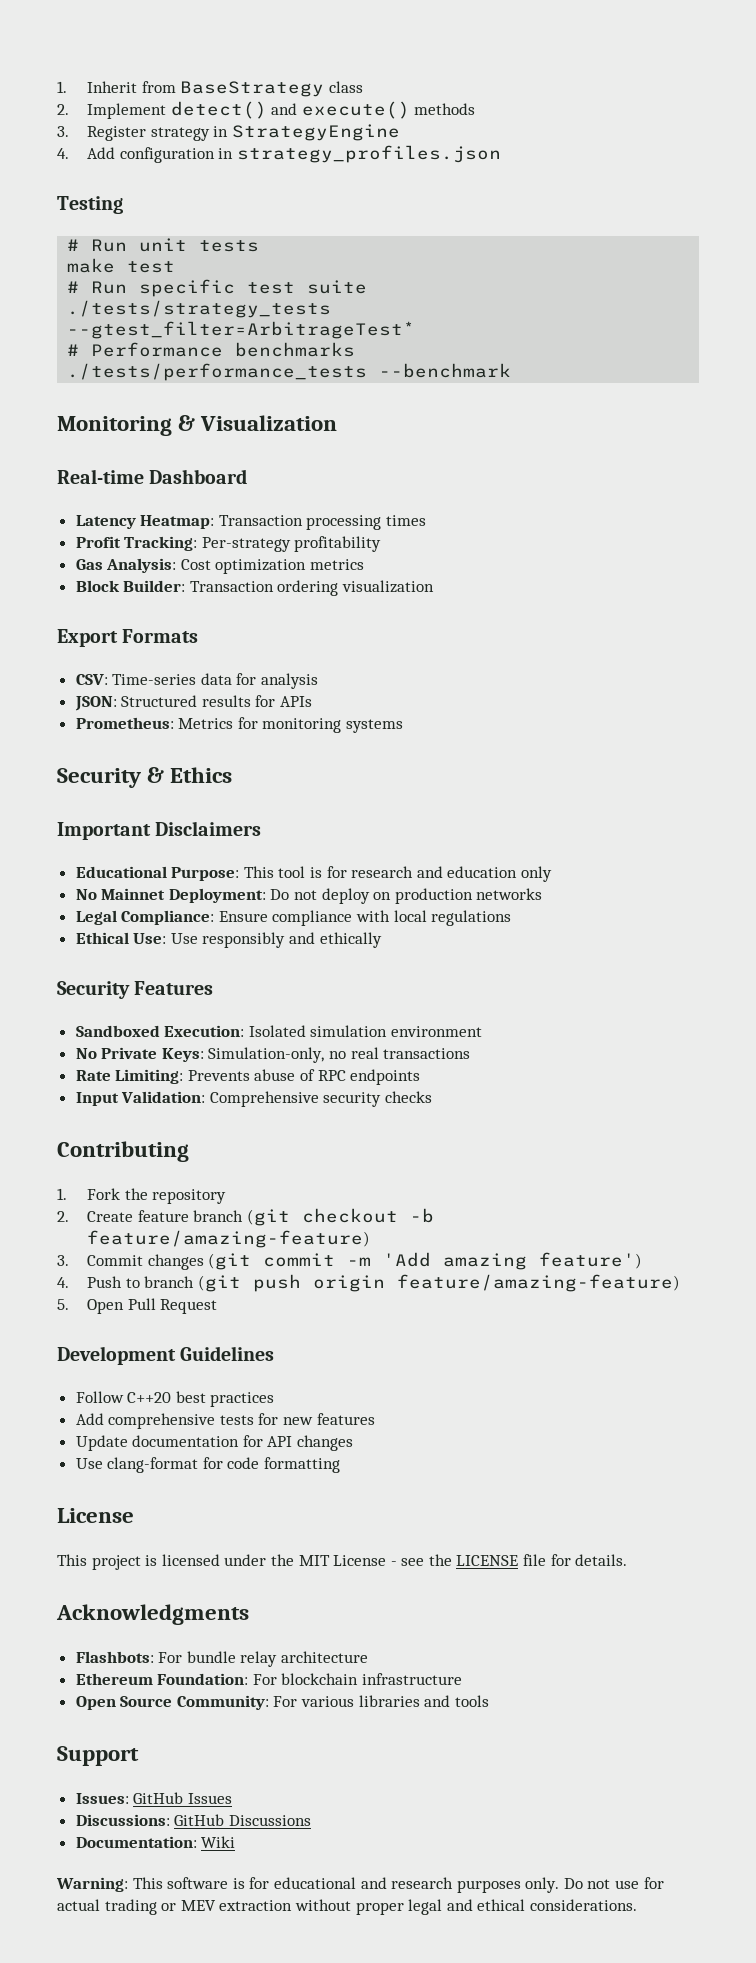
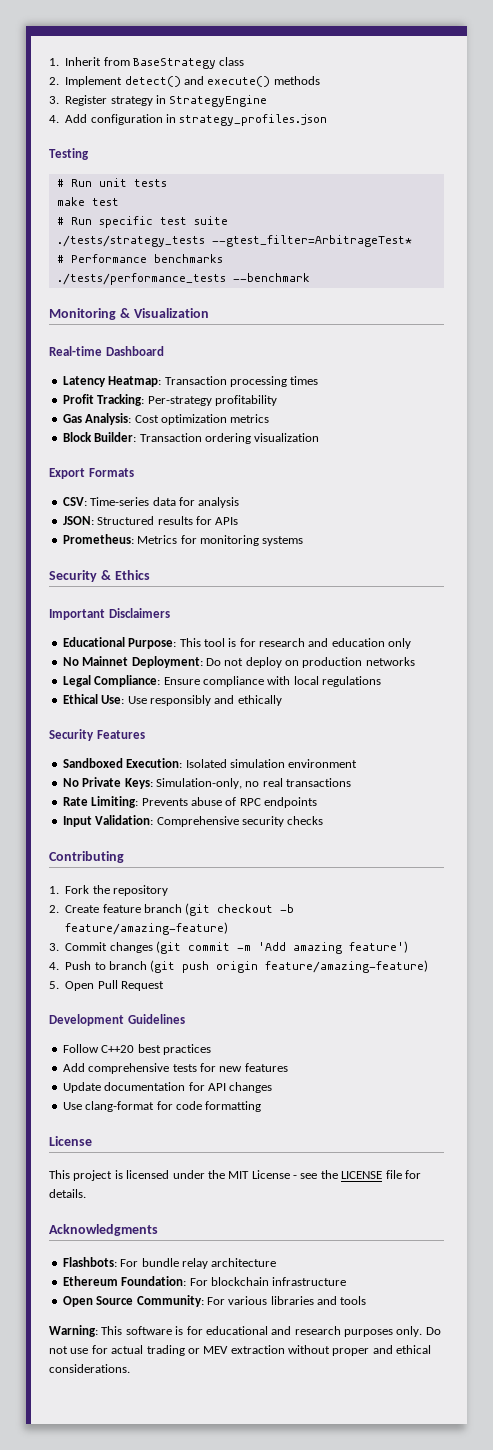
[57,1746,139,1766] [75,1792,232,1804] [75,1814,311,1826] [75,1836,236,1848] // Support // Issues: GitHub Issues // Discussions: GitHub Discussions // Documentation: Wiki -> (367, 1300) none
[408,1899,443,1915] legal -> (370, 1352) none

